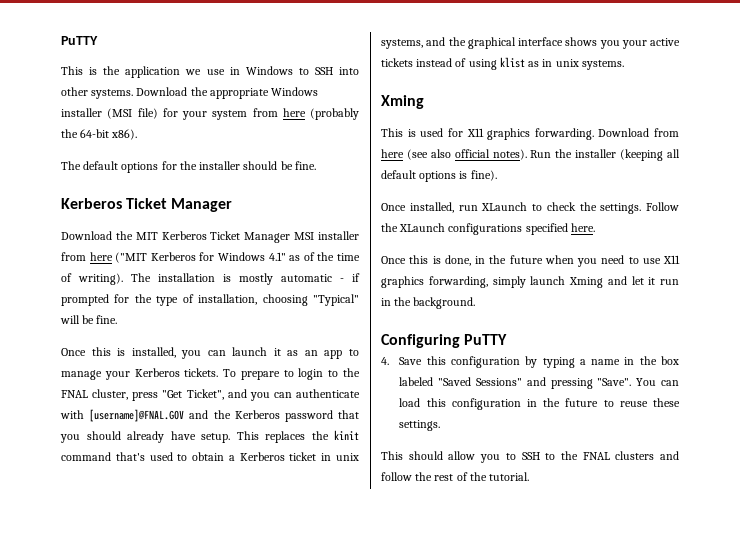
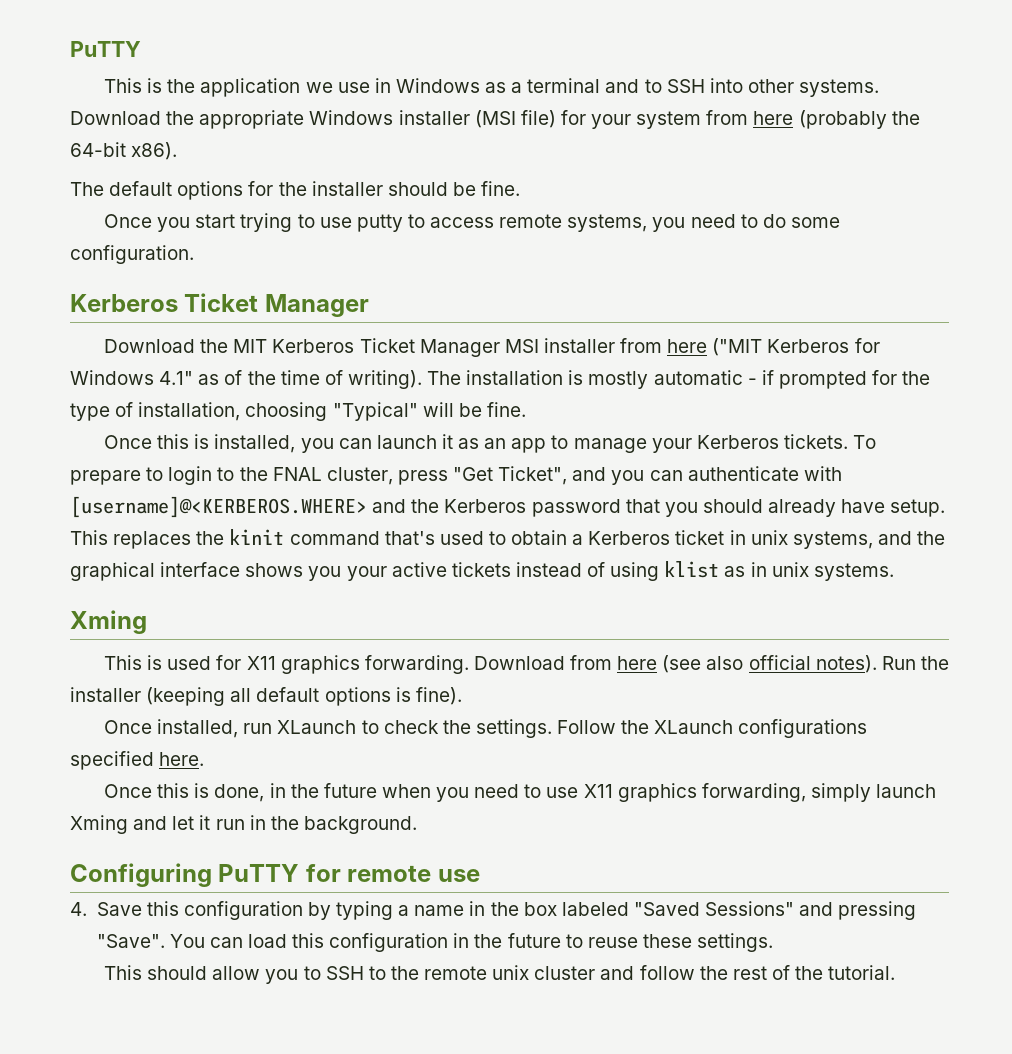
(293, 70) none -> [485,78,640,93] as a terminal and
(316, 165) none -> [103,213,840,232] [70,245,194,264] // Once you start trying to use putty to access remote systems, you need to do some configuration.
[89,409,185,422] [username]@FNAL.GOV -> [70,496,367,518] [username]@<KERBEROS.WHERE>
(508, 339) none -> [305,864,480,882] for remote use
[582,451,655,460] FNAL clusters -> [424,965,596,980] remote unix cluster

